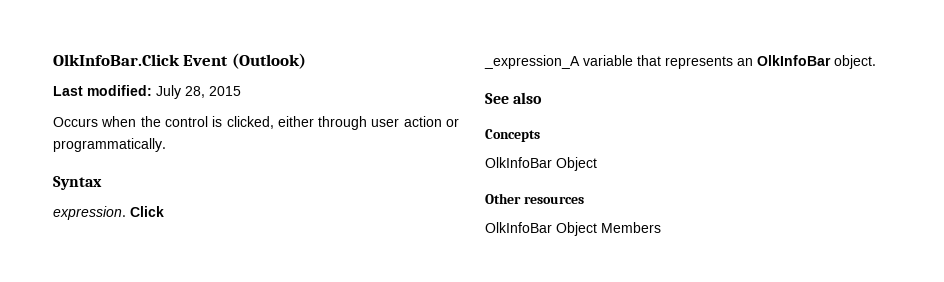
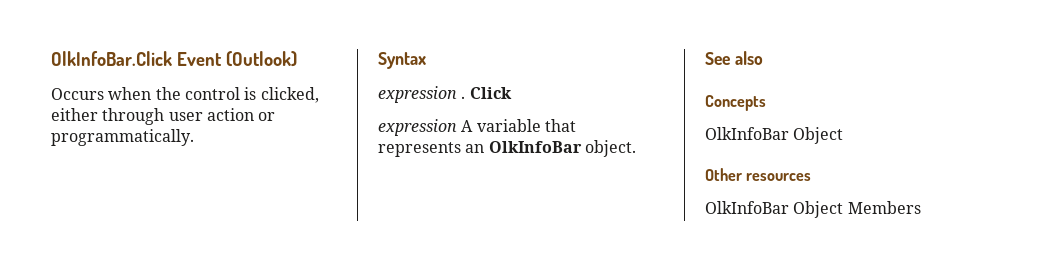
[53,85,241,99] // Last modified: July 28, 2015 -> (297, 59) none
[53,206,126,220] expression. -> [378,86,466,103] expression .
[484,55,580,69] _expression_A -> [378,119,474,136] expression A

